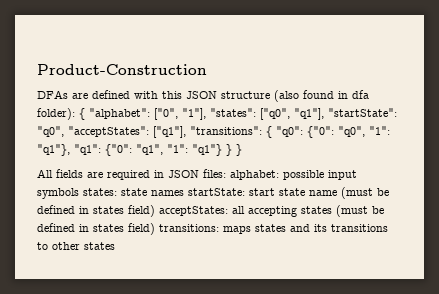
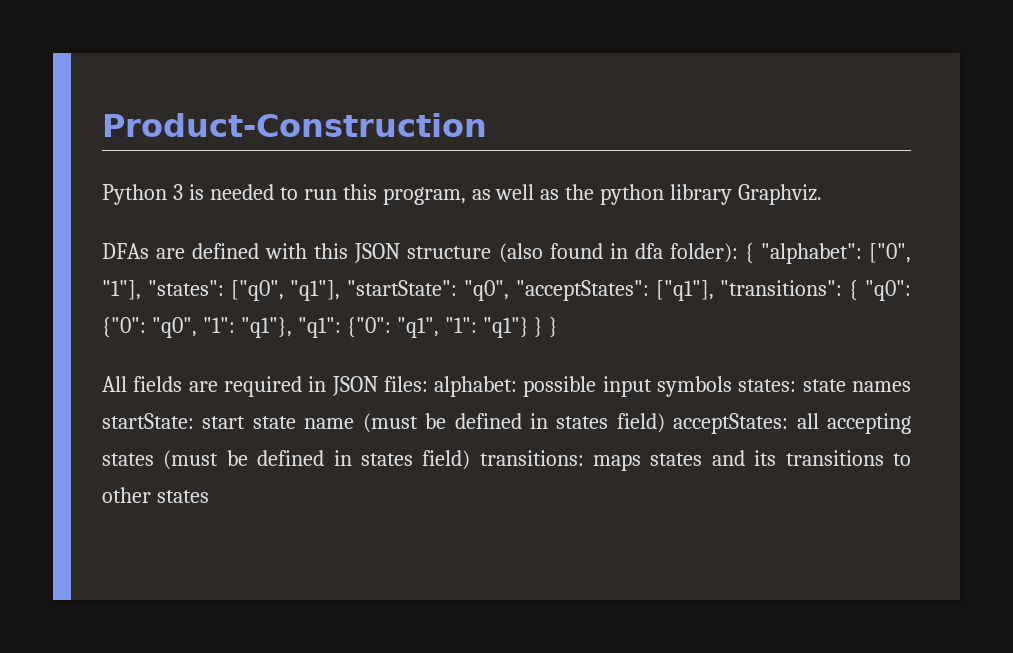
(207, 69) none -> [102,184,823,205] // Python 3 is needed to run this program, as well as the python library Graphviz.

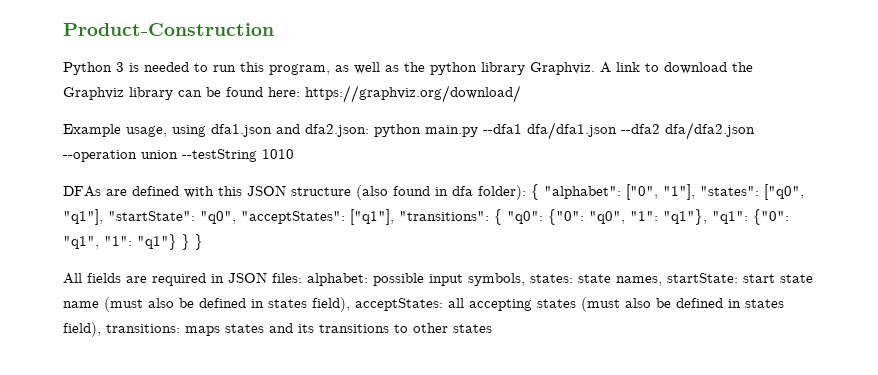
(823, 194) none -> [600,62,753,74] [63,85,521,103] [63,122,755,140] [63,149,294,162] A link to download the Graphviz library can be found here: https://graphviz.org/download/ // Example usage, using dfa1.json and dfa2.json: python main.py --dfa1 dfa/dfa1.json --dfa2 dfa/dfa2.json --operation union --testString 1010
[657,376,733,397] symbols -> [468,273,525,286] symbols,
[851,381,911,392] names -> [616,276,662,286] names,
[425,413,665,433] be defined in states field) -> [148,297,350,312] also be defined in states field),
[226,450,471,470] be defined in states field) -> [625,298,784,308] [63,322,101,337] also be defined in states field),

